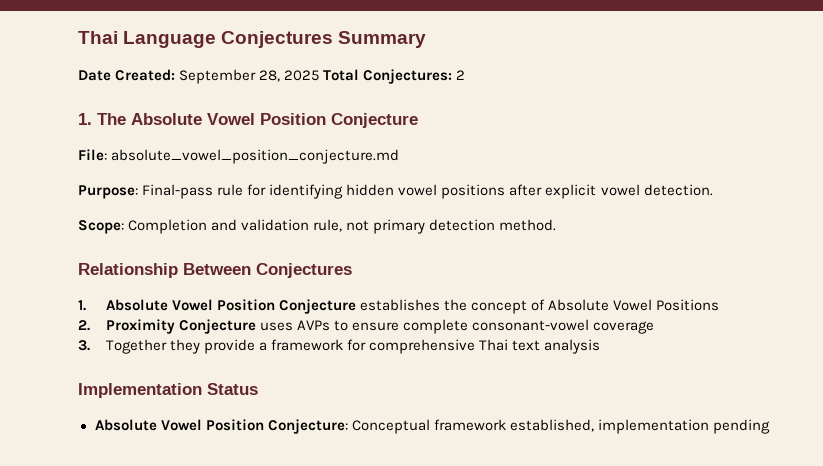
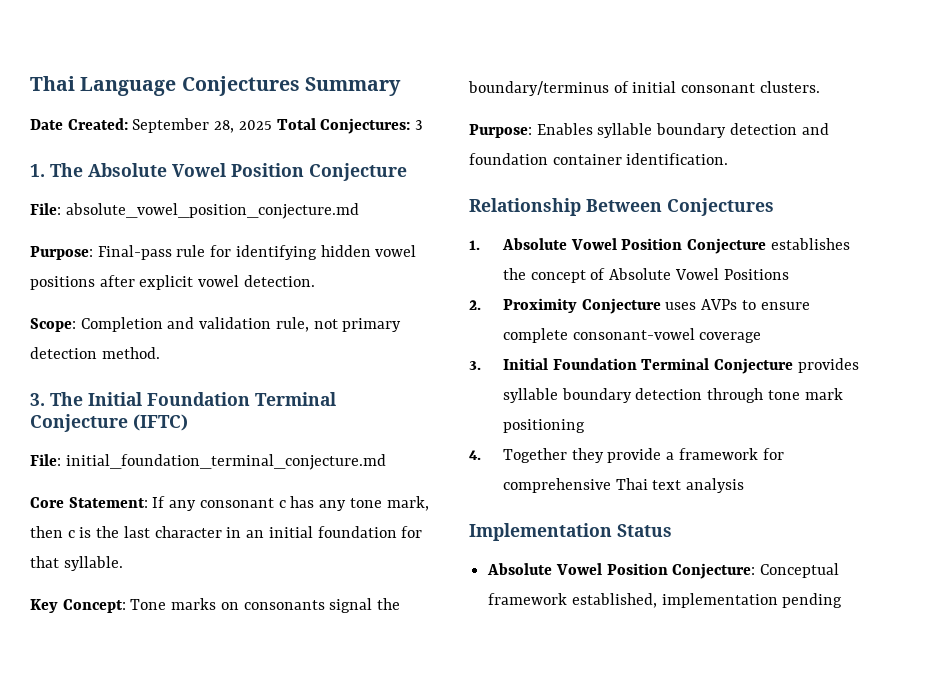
[456,70,466,80] 2 -> [415,120,424,130] 3
(557, 225) none -> [30,392,336,406] [30,414,188,432] [30,454,386,470] [30,496,429,511] [30,526,423,538] [30,556,123,571] [30,598,401,613] [468,81,820,96] [469,123,829,138] [469,153,729,165] // 3. The Initial Foundation Terminal Conjecture (IFTC) // File: initial_foundation_terminal_conjecture.md // Core Statement: If any consonant c has any tone mark, then c is the last character in an initial foundation for that syllable. // Key Concept: Tone marks on consonants signal the boundary/terminus of initial consonant clusters. // Purpose: Enables syllable boundary detection and foundation container identification.
(90, 345) none -> [503,358,859,374] [503,388,843,403] [503,419,586,433] [469,450,481,460] Initial Foundation Terminal Conjecture provides syllable boundary detection through tone mark positioning // 4.

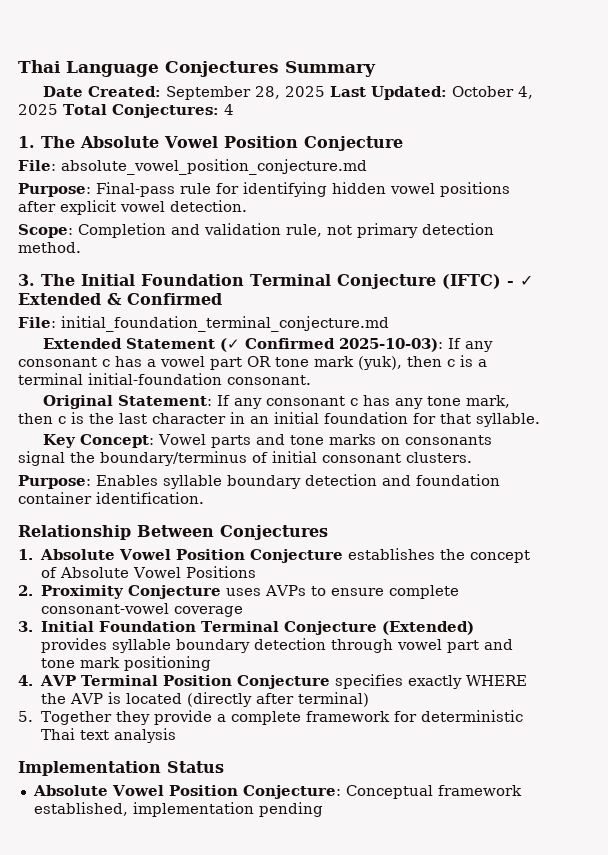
(272, 125) none -> [329,86,533,100] [18,104,58,115] Last Updated: October 4, 2025
[415,120,424,130] 3 -> [223,104,234,115] 4
[30,454,386,470] [30,497,64,508] // File: initial_foundation_terminal_conjecture.md // Core -> [506,275,533,286] [18,293,222,305] [18,316,389,332] [42,338,493,352] [18,355,487,370] [18,373,311,385] [42,395,113,409] - ✓ Extended & Confirmed // File: initial_foundation_terminal_conjecture.md // Extended Statement (✓ Confirmed 2025-10-03): If any consonant c has a vowel part OR tone mark (yuk), then c is a terminal initial-foundation consonant. // Original
[130,599,167,610] Tone -> [157,434,324,448] Vowel parts and tone
(794, 366) none -> [381,621,474,635] (Extended)
(764, 395) none -> [396,639,513,653] vowel part and
(481, 455) none -> [39,674,528,689] [40,692,369,707] [18,711,33,722] AVP Terminal Position Conjecture specifies exactly WHERE the AVP is located (directly after terminal) // 5.
(675, 456) none -> [230,711,301,725] complete
[503,478,612,493] comprehensive -> [420,710,523,722] deterministic

